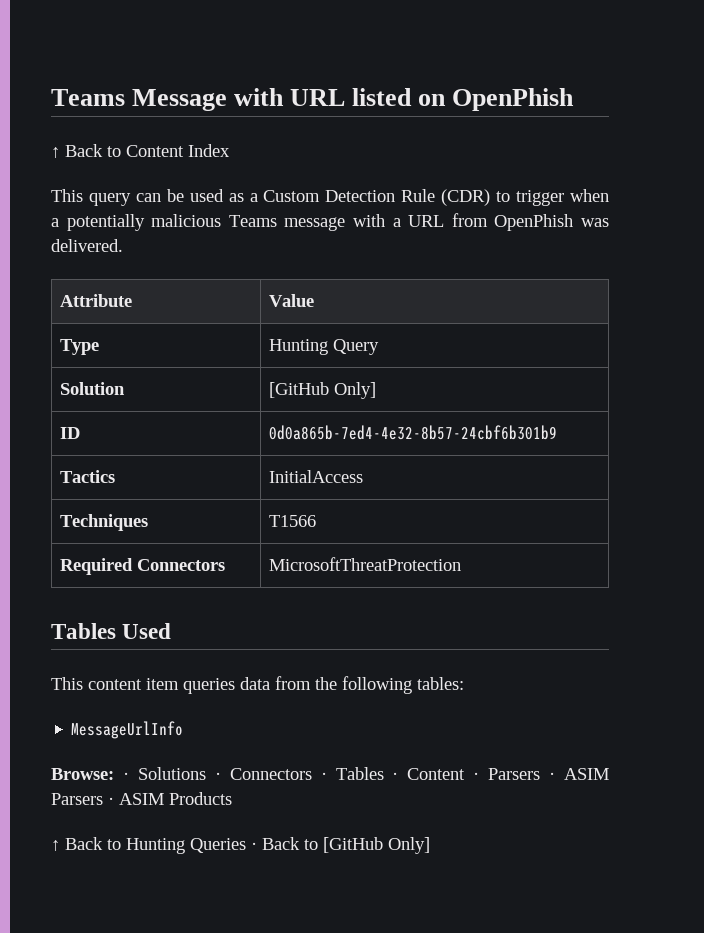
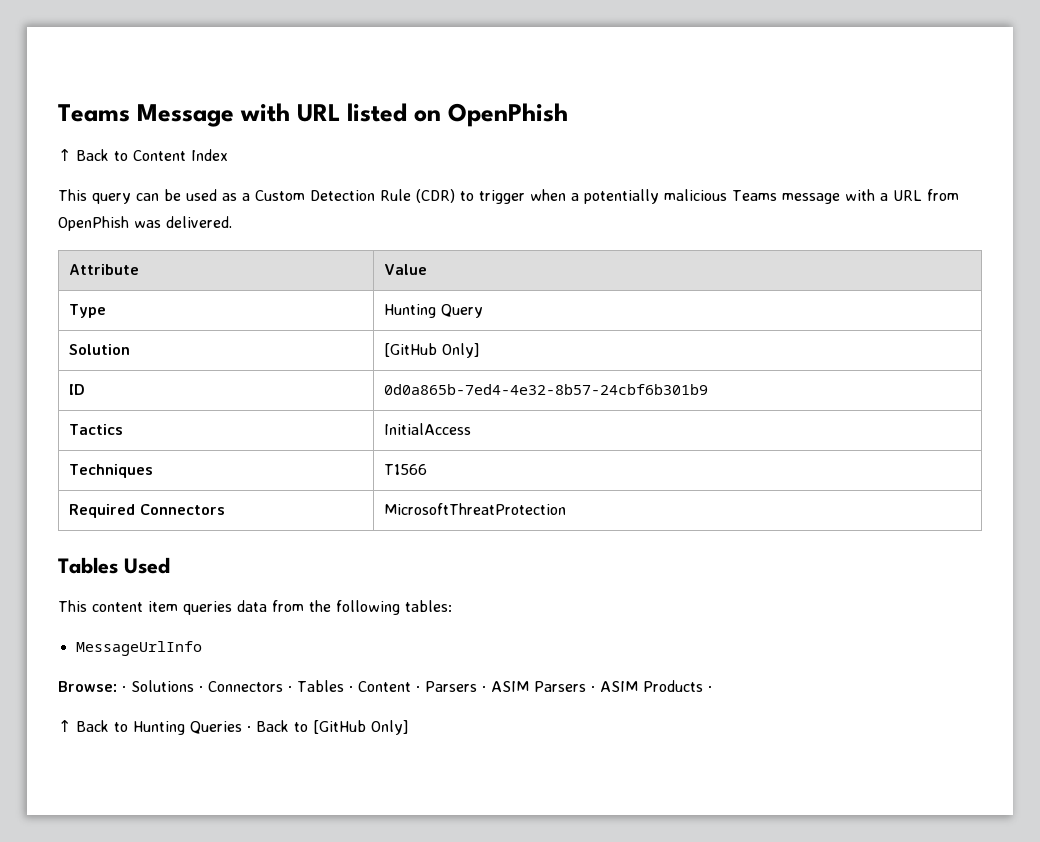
(232, 798) none -> [707,686,712,692] ·

